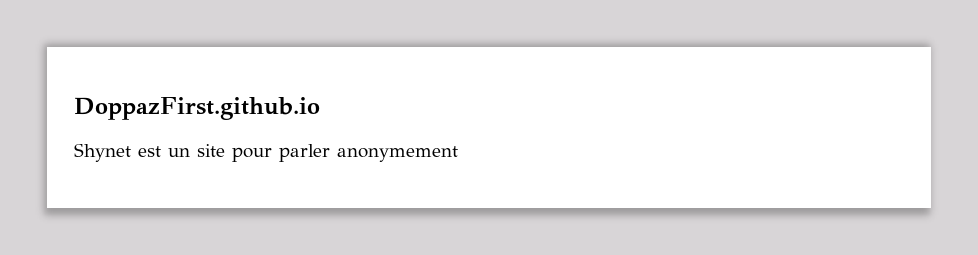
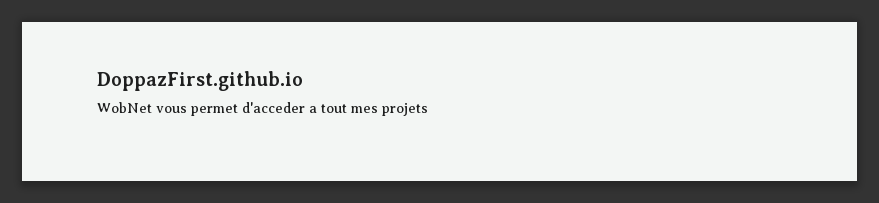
[74,143,458,162] Shynet est un site pour parler anonymement -> [97,102,428,116] WobNet vous permet d'acceder a tout mes projets

